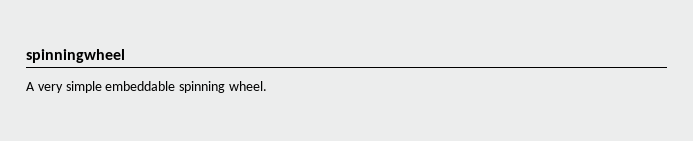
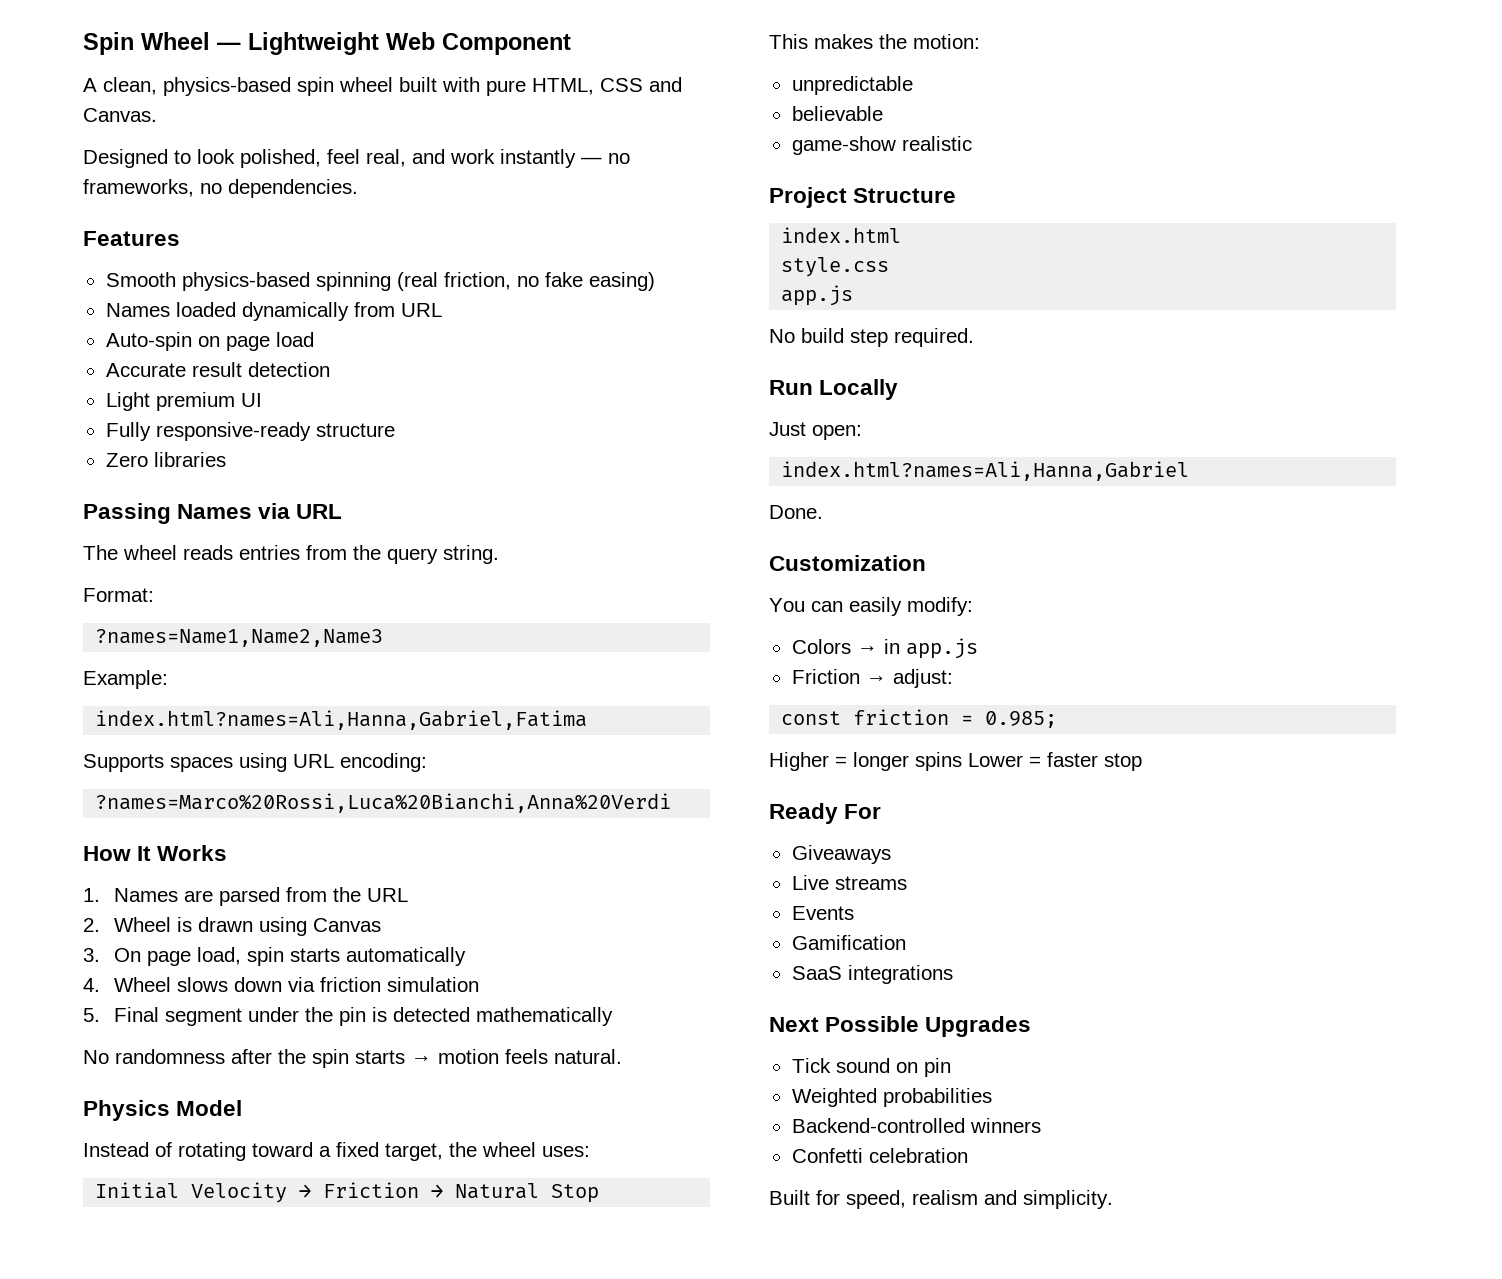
[26,49,125,63] [26,81,267,93] spinningwheel // A very simple embeddable spinning wheel. -> [83,32,571,55] [83,77,682,96] [83,108,157,122] [83,149,630,168] [83,179,358,198] [83,231,180,246] [105,272,655,291] [105,302,442,321] [105,332,314,351] [105,362,330,377] [105,392,262,411] [105,422,395,441] [105,452,226,467] [83,503,343,524] [83,545,499,564] [83,588,154,602] [95,629,384,647] [83,670,168,689] [95,710,588,730] [83,753,427,772] [95,793,672,813] [83,845,228,861] [83,887,408,906] [83,917,381,936] [83,947,466,966] [83,977,479,992] [83,1007,613,1026] [83,1049,622,1068] [83,1100,243,1121] [83,1142,590,1161] [95,1182,600,1203] [769,34,980,49] [791,76,913,95] [791,106,883,121] [791,136,972,155] [769,187,957,208] [781,227,902,243] [781,257,890,277] [781,285,854,306] [769,328,974,347] [769,379,899,400] [769,422,862,440] [781,461,1190,481] [769,505,823,519] [769,555,926,571] [769,597,973,616] [791,638,978,659] [791,669,953,688] [781,709,1058,728] [769,752,1142,771] [769,803,882,824] [791,845,891,864] [791,875,907,890] [791,906,854,920] [791,935,906,950] [791,965,953,984] [769,1016,1032,1037] [791,1058,951,1077] [791,1088,992,1107] [791,1118,1041,1133] [791,1148,968,1163] [769,1190,1113,1209] Spin Wheel — Lightweight Web Component // A clean, physics-based spin wheel built with pure HTML, CSS and Canvas. // Designed to look polished, feel real, and work instantly — no frameworks, no dependencies. // Features // Smooth physics-based spinning (real friction, no fake easing) // Names loaded dynamically from URL // Auto-spin on page load // Accurate result detection // Light premium UI // Fully responsive-ready structure // Zero libraries // Passing Names via URL // The wheel reads entries from the query string. // Format: // ?names=Name1,Name2,Name3 // Example: // index.html?names=Ali,Hanna,Gabriel,Fatima // Supports spaces using URL encoding: // ?names=Marco%20Rossi,Luca%20Bianchi,Anna%20Verdi // How It Works // 1. Names are parsed from the URL // 2. Wheel is drawn using Canvas // 3. On page load, spin starts automatically // 4. Wheel slows down via friction simulation // 5. Final segment under the pin is detected mathematically // No randomness after the spin starts → motion feels natural. // Physics Model // Instead of rotating toward a fixed target, the wheel uses: // Initial Velocity → Friction → Natural Stop // This makes the motion: // unpredictable // believable // game-show realistic // Project Structure // index.html // style.css // app.js // No build step required. // Run Locally // Just open: // index.html?names=Ali,Hanna,Gabriel // Done. // Customization // You can easily modify: // Colors → in app.js // Friction → adjust: // const friction = 0.985; // Higher = longer spins Lower = faster stop // Ready For // Giveaways // Live streams // Events // Gamification // SaaS integrations // Next Possible Upgrades // Tick sound on pin // Weighted probabilities // Backend-controlled winners // Confetti celebration // Built for speed, realism and simplicity.

